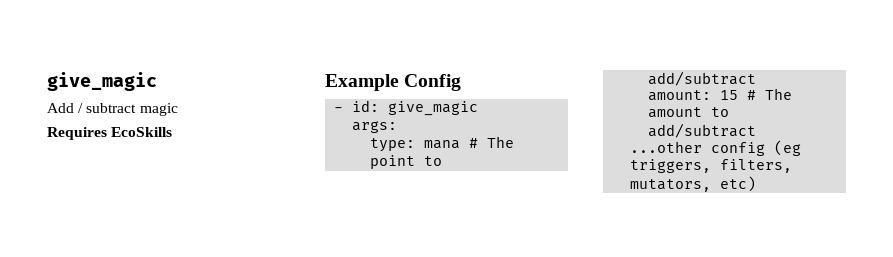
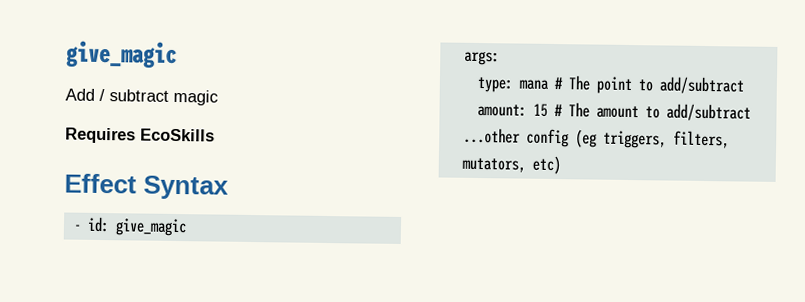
[325,74,462,91] Example Config -> [64,173,230,200] Effect Syntax

